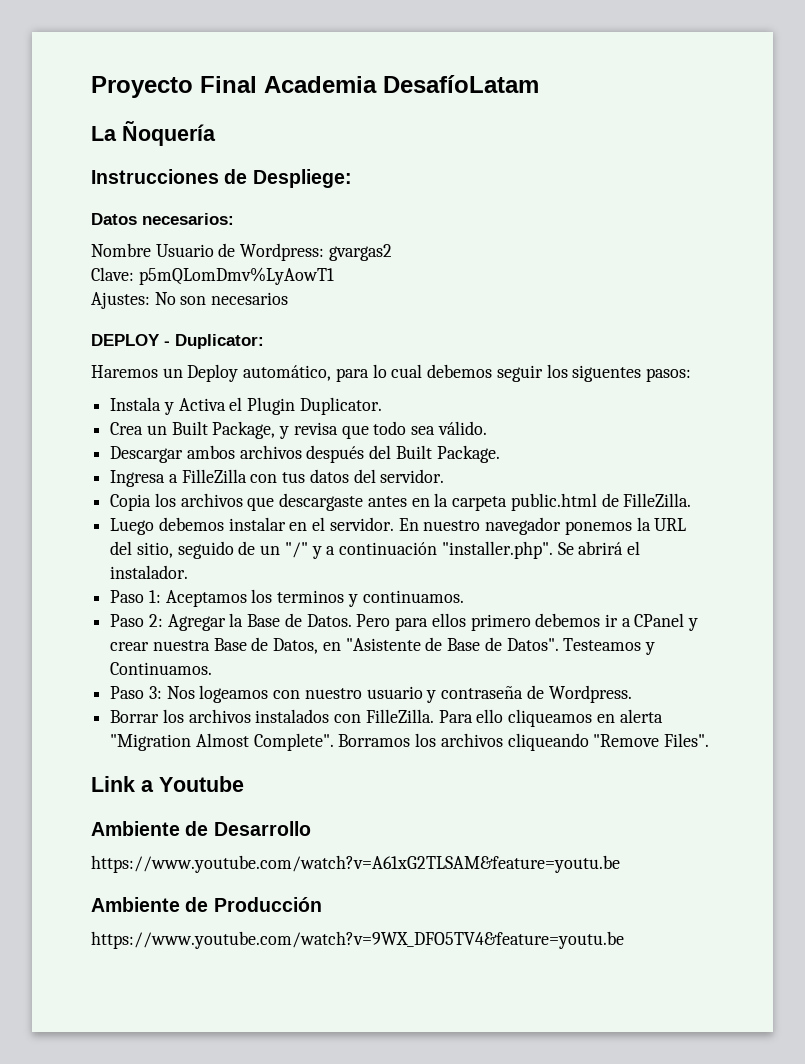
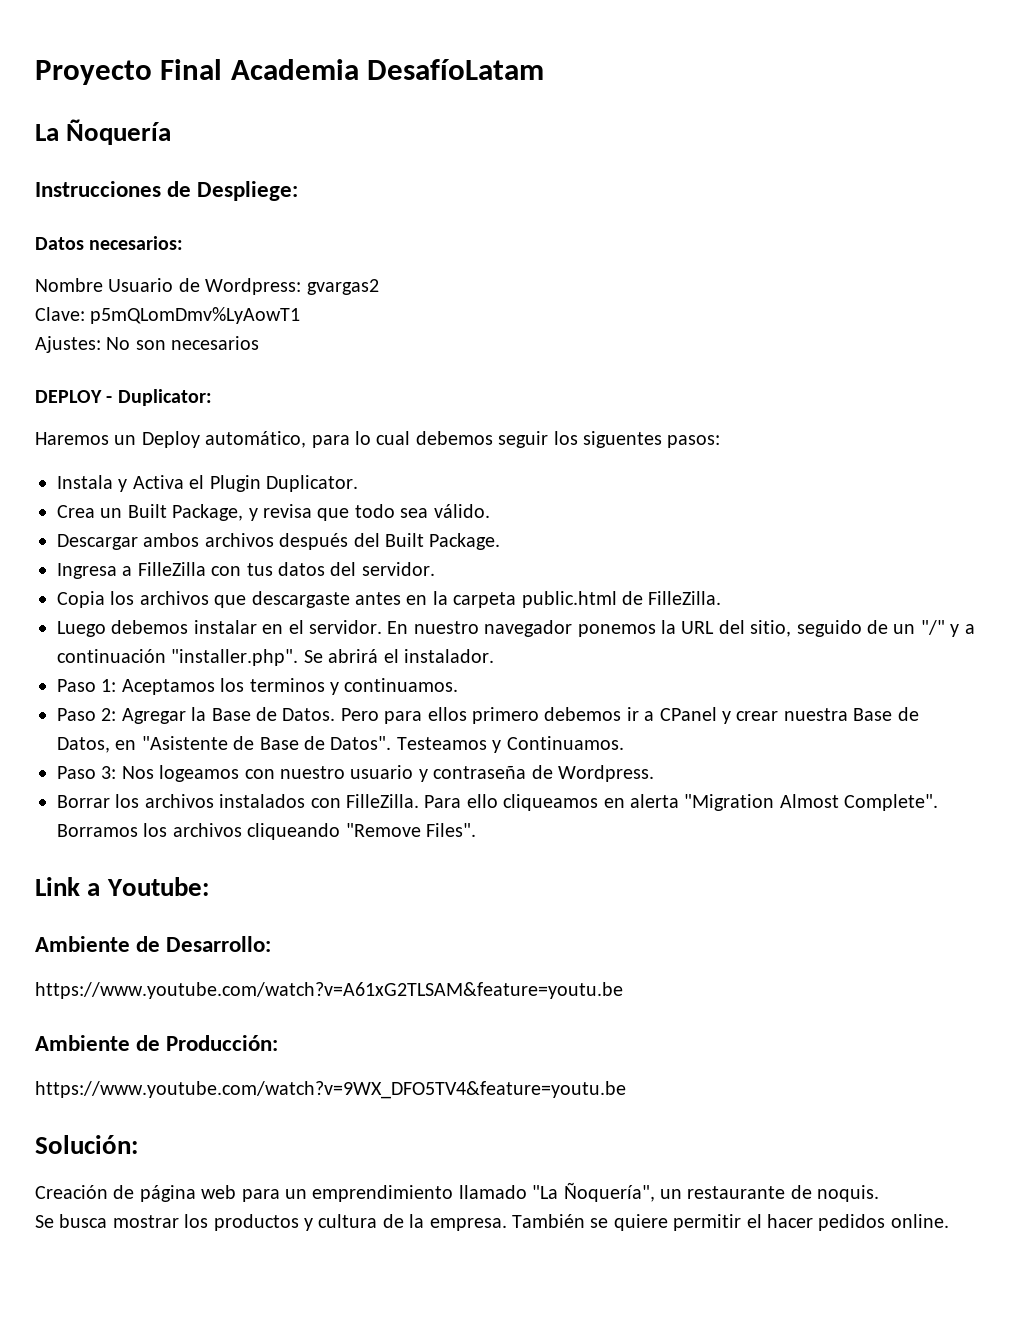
[159,776,244,792] [91,821,311,836] Youtube // Ambiente de Desarrollo -> [106,877,209,896] [35,936,272,952] Youtube: // Ambiente de Desarrollo:
[213,897,322,912] Producción -> [166,1035,279,1051] Producción:
(624, 940) none -> [35,1135,138,1154] [35,1182,880,1202] [35,1214,949,1231] // Solución: // Creación de página web para un emprendimiento llamado "La Ñoquería", un restaurante de noquis. // Se busca mostrar los productos y cultura de la empresa. También se quiere permitir el hacer pedidos online.

